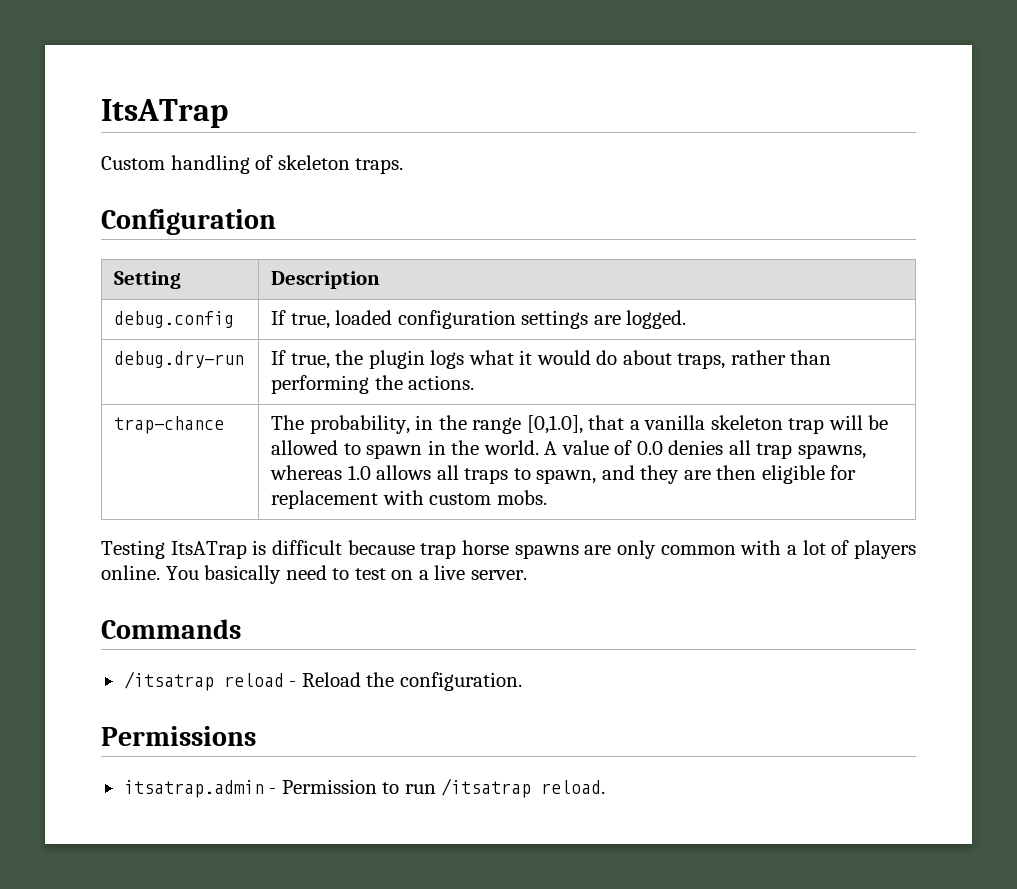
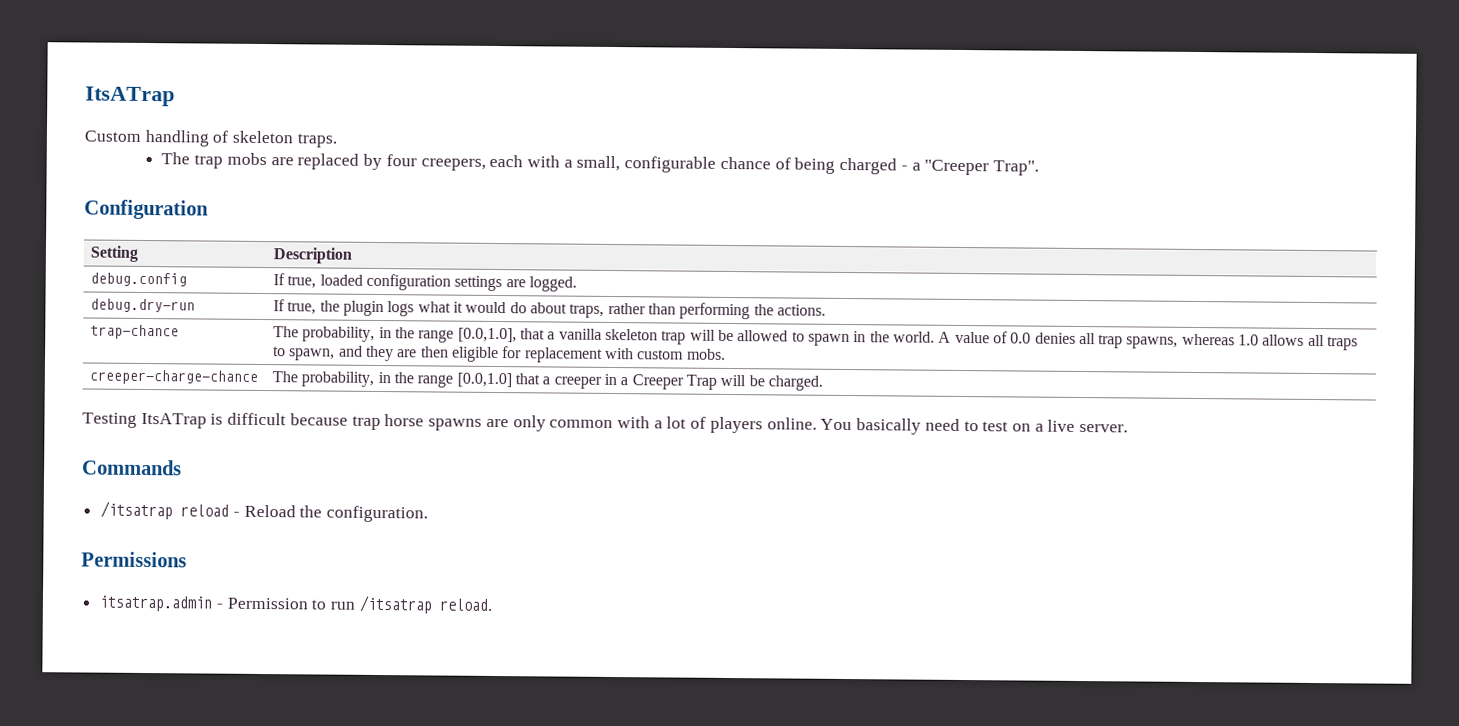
(404, 166) none -> [161,152,1039,176] // The trap mobs are replaced by four creepers, each with a small, configurable chance of being charged - a "Creeper Trap".
[526,415,583,434] [0,1.0], -> [457,327,517,343] [0.0,1.0],
(547, 497) none -> [89,369,259,385] [272,371,823,391] // creeper-charge-chance | The probability, in the range [0.0,1.0] that a creeper in a Creeper Trap will be charged.

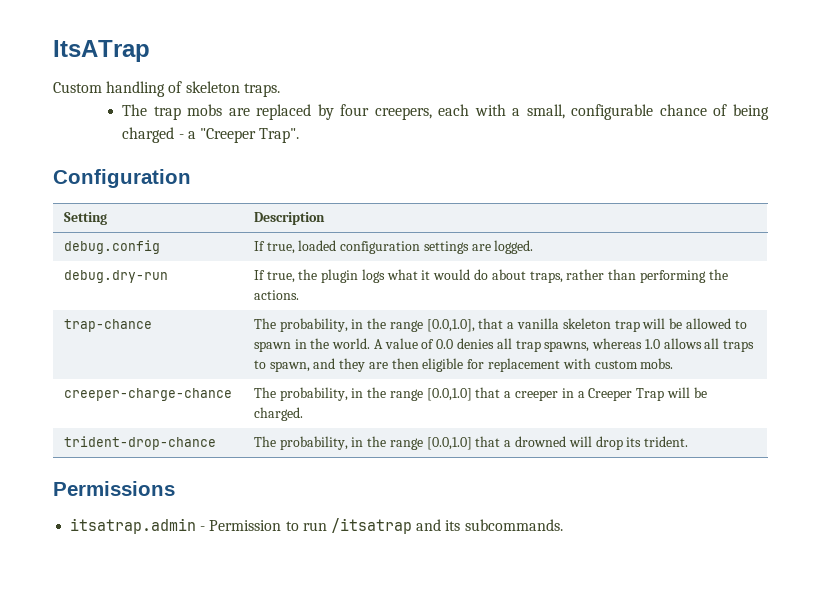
[82,412,1129,435] [82,459,182,476] [100,501,429,523] // Testing ItsATrap is difficult because trap horse spawns are only common with a lot of players online. You basically need to test on a live server. // Commands // /itsatrap reload - Reload the configuration. -> [63,436,216,450] [253,436,689,450] // trident-drop-chance | The probability, in the range [0.0,1.0] that a drowned will drop its trident.
[438,598,492,611] reload. -> [416,519,563,531] and its subcommands.

